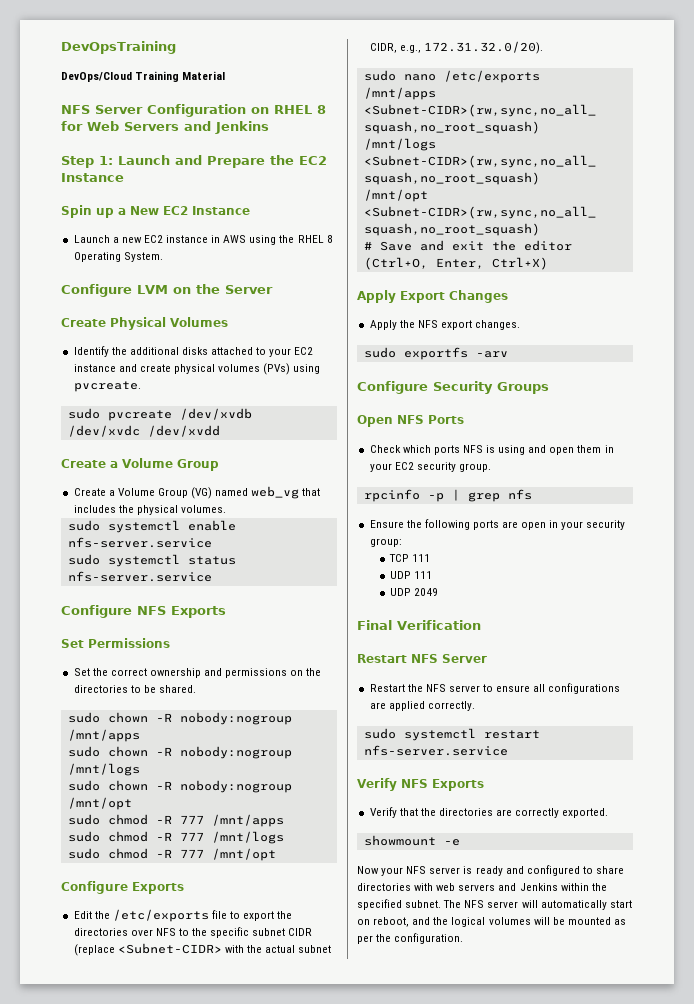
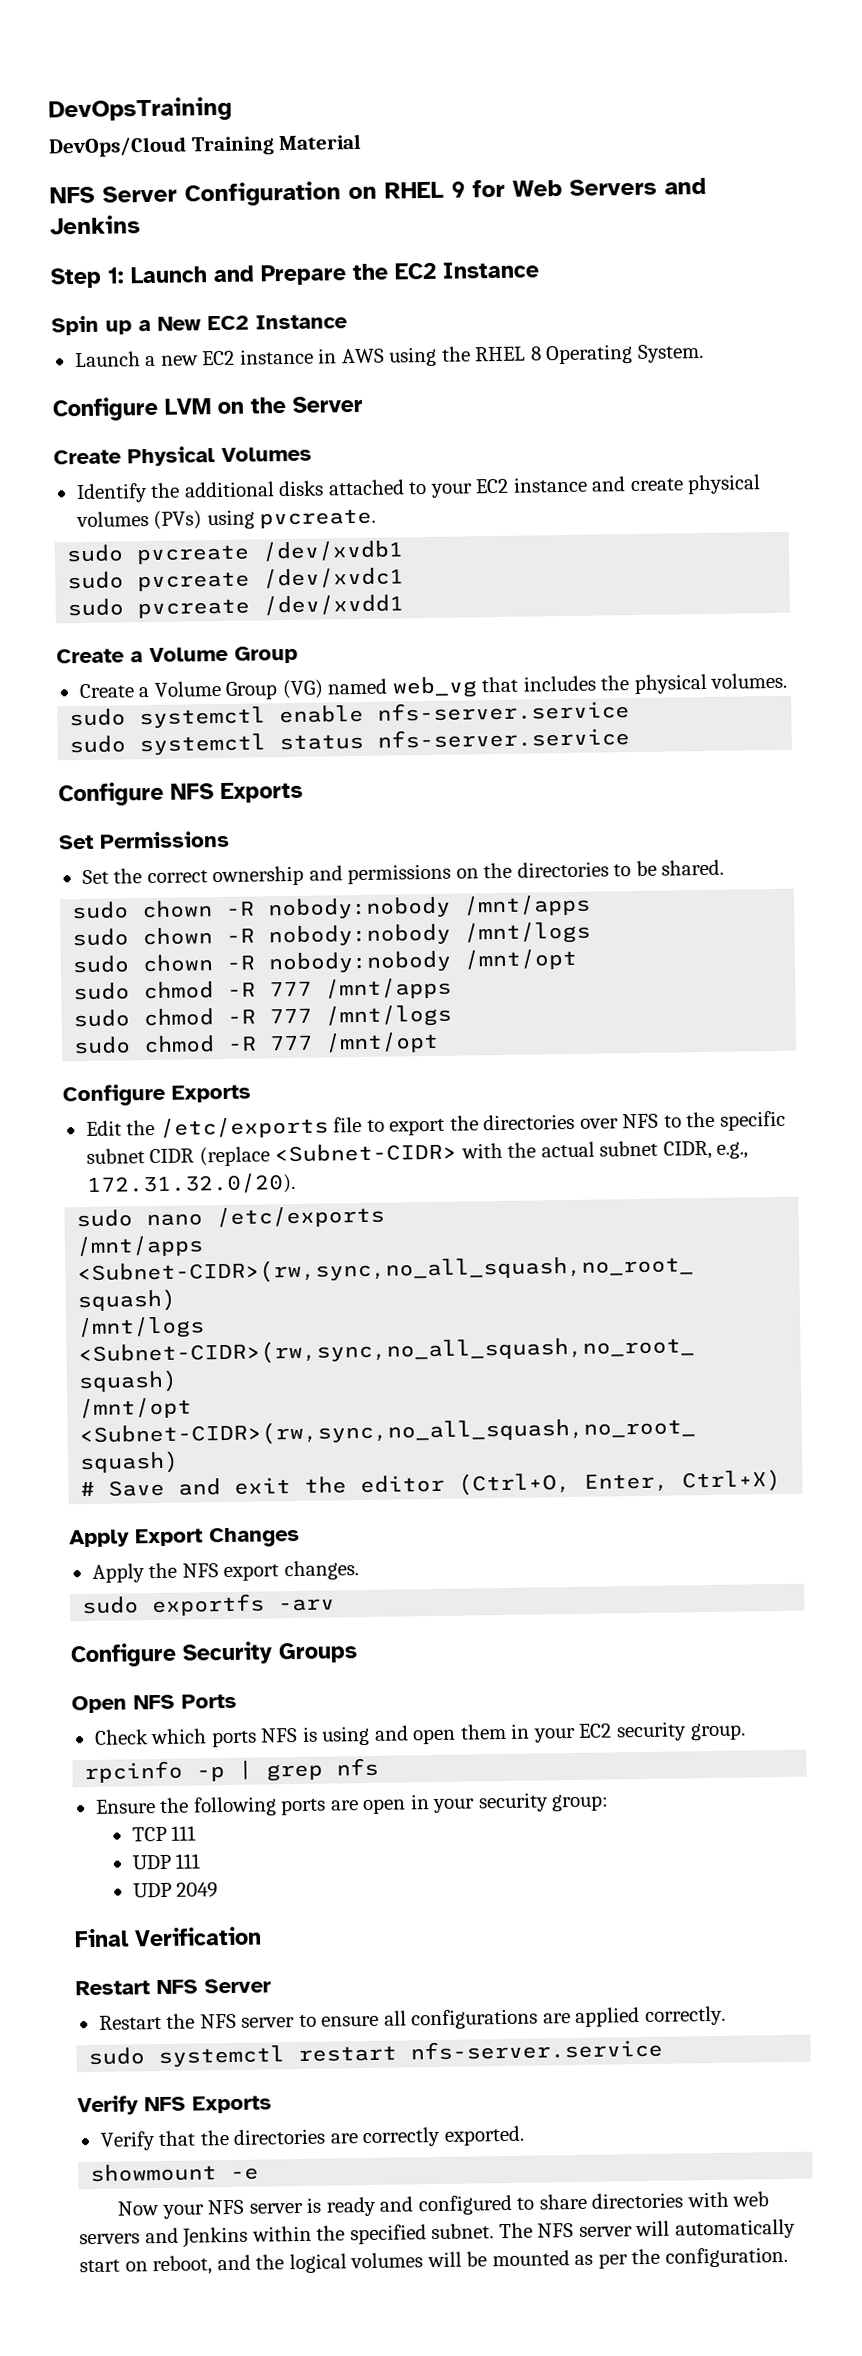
[317,105,326,114] 8 -> [451,181,465,198] 9
[179,408,252,420] [67,425,220,437] /dev/xvdb /dev/xvdc /dev/xvdd -> [262,540,405,562] [67,567,405,592] [67,594,405,619] /dev/xvdb1 // sudo pvcreate /dev/xvdc1 // sudo pvcreate /dev/xvdd1
[179,712,292,725] nobody:nogroup -> [267,896,452,920] nobody:nobody
[179,746,292,759] nobody:nogroup -> [268,923,452,947] nobody:nobody
[179,780,292,793] nobody:nogroup -> [268,950,452,974] nobody:nobody

